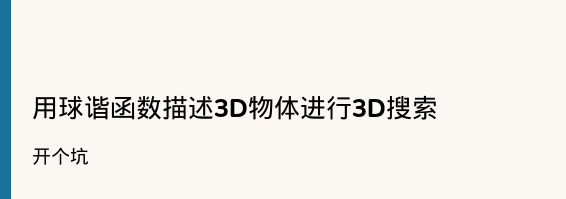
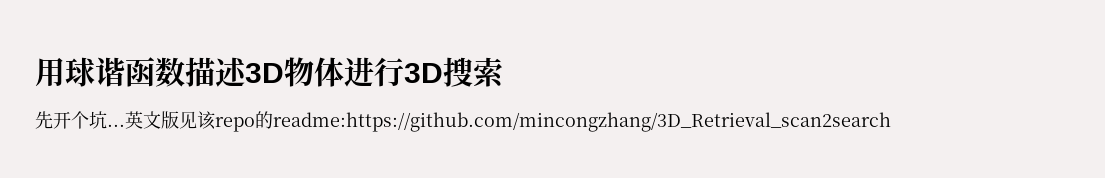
[32,147,89,165] 开个坑 -> [35,111,891,132] 先开个坑...英文版见该repo的readme:https://github.com/mincongzhang/3D_Retrieval_scan2search

